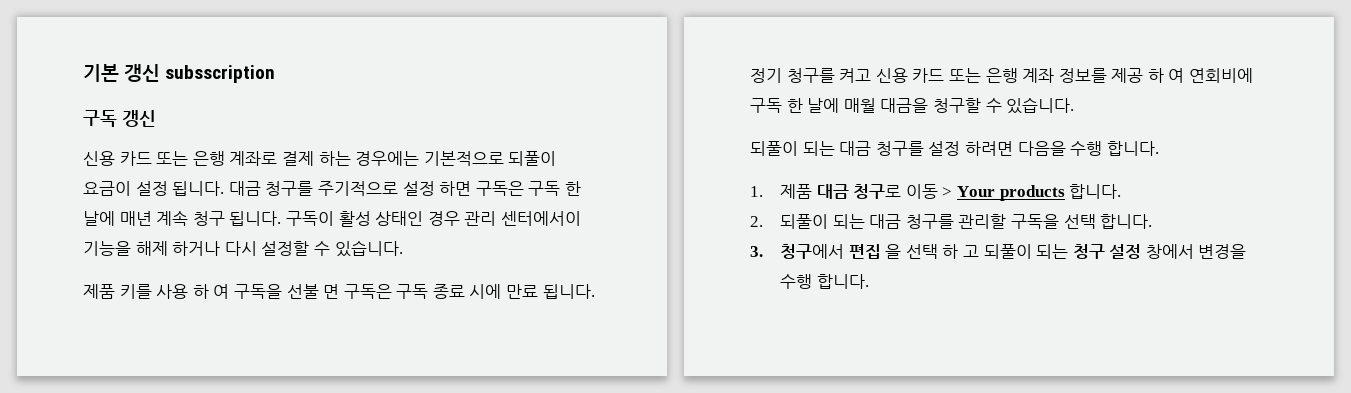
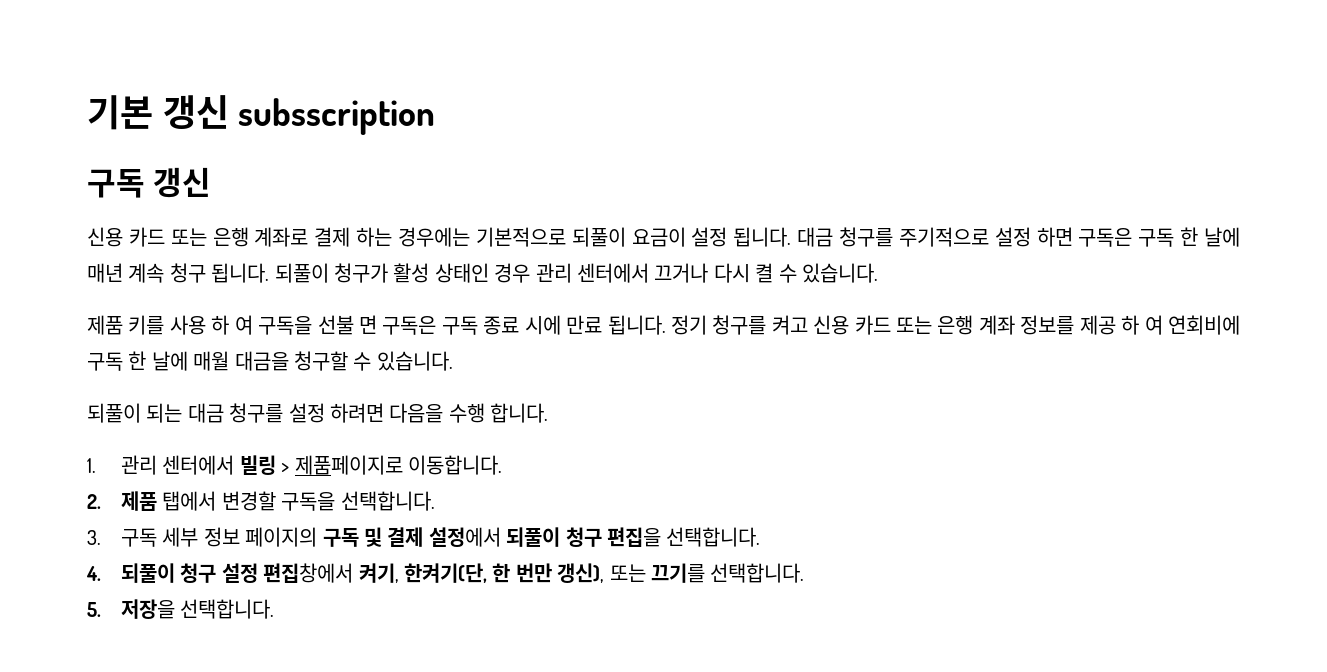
[285,211,334,226] 구독이 -> [274,263,388,283] 되풀이 청구가
[500,211,581,226] [83,241,310,256] 센터에서이 기능을 해제 하거나 다시 설정할 -> [576,263,774,283] 센터에서 끄거나 다시 켤
[779,184,1122,201] [750,214,1153,229] [750,244,1247,259] [779,274,869,289] 제품 대금 청구로 이동 > Your products 합니다. // 2. 되풀이 되는 대금 청구를 관리할 구독을 선택 합니다. // 3. 청구에서 편집 을 선택 하 고 되풀이 되는 청구 설정 창에서 변경을 수행 합니다. -> [120,455,502,475] [87,491,435,511] [87,527,761,547] [86,563,805,583] [87,599,275,619] 관리 센터에서 빌링 > 제품페이지로 이동합니다. // 2. 제품 탭에서 변경할 구독을 선택합니다. // 3. 구독 세부 정보 페이지의 구독 및 결제 설정에서 되풀이 청구 편집을 선택합니다. // 4. 되풀이 청구 설정 편집창에서 켜기, 한켜기(단, 한 번만 갱신), 또는 끄기를 선택합니다. // 5. 저장을 선택합니다.

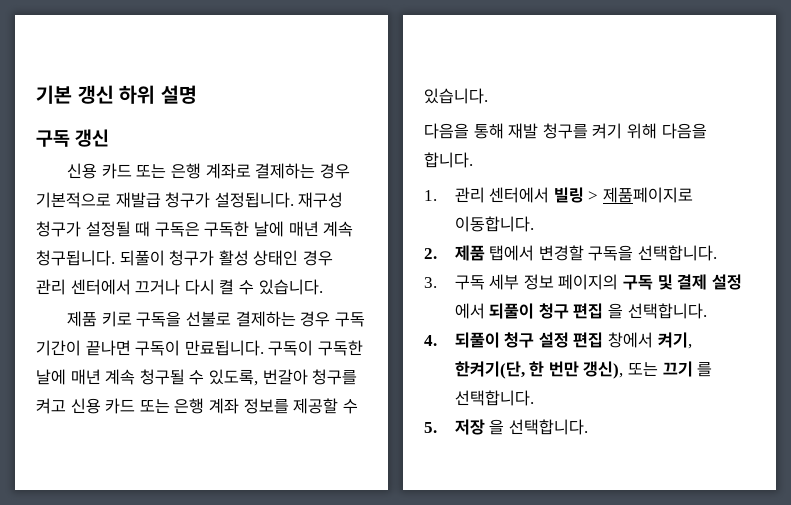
[238,98,436,135] subsscription -> [119,85,197,104] 하위 설명
[314,227,1241,247] [87,263,270,283] 결제 하는 경우에는 기본적으로 되풀이 요금이 설정 됩니다. 대금 청구를 주기적으로 설정 하면 구독은 구독 한 날에 매년 계속 청구 됩니다. -> [255,163,350,179] [36,192,344,208] [36,221,354,237] [36,250,115,266] 결제하는 경우 기본적으로 재발급 청구가 설정됩니다. 재구성 청구가 설정될 때 구독은 구독한 날에 매년 계속 청구됩니다.
[128,315,707,335] 키를 사용 하 여 구독을 선불 면 구독은 구독 종료 시에 만료 됩니다. 정기 -> [101,311,365,327] [36,340,363,356] [36,369,308,386] 키로 구독을 선불로 결제하는 경우 구독 기간이 끝나면 구독이 만료됩니다. 구독이 구독한 날에 매년 계속 청구될 수 있도록, 번갈아
[1079,315,1240,335] [87,351,453,371] [87,403,485,423] 제공 하 여 연회비에 구독 한 날에 매월 대금을 청구할 수 있습니다. // 되풀이 되는 대금 청구를 설정 하려면 다음을 수행 -> [293,398,358,414] [424,88,488,104] [424,123,707,139] 제공할 수 있습니다. // 다음을 통해 재발 청구를 켜기 위해 다음을
[428,527,661,547] 설정에서 되풀이 청구 편집을 -> [711,274,742,290] [454,303,623,319] 설정 에서 되풀이 청구 편집 을
[263,563,354,583] 편집창에서 -> [573,332,653,348] 편집 창에서
[650,563,705,583] 끄기를 -> [662,361,713,377] 끄기 를
[120,599,175,619] 저장을 -> [454,419,505,435] 저장 을

